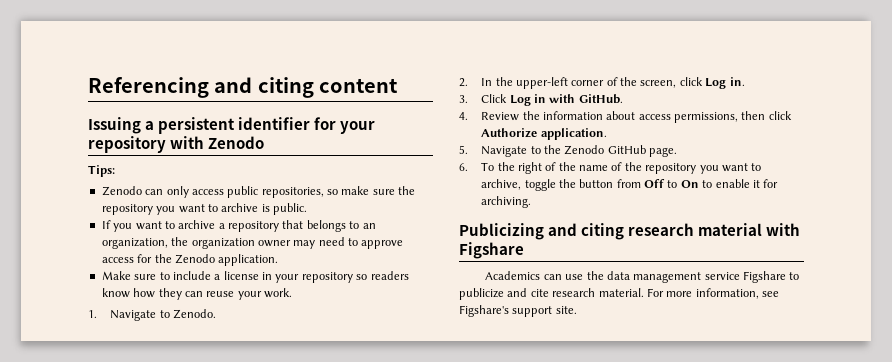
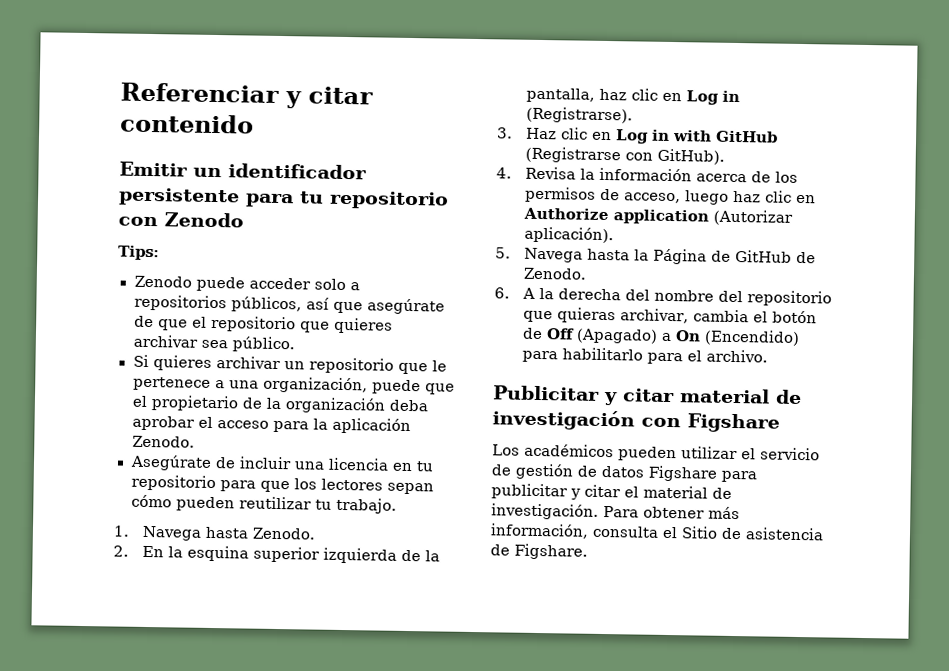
[88,77,399,98] [88,117,376,134] [88,136,265,153] [88,165,115,177] [101,186,416,198] [101,203,307,215] [101,220,376,232] [101,237,404,249] [101,254,279,266] [101,271,409,283] [101,288,292,300] Referencing and citing content // Issuing a persistent identifier for your repository with Zenodo // Tips: // Zenodo can only access public repositories, so make sure the repository you want to archive is public. // If you want to archive a repository that belongs to an organization, the organization owner may need to approve access for the Zenodo application. // Make sure to include a license in your repository so readers know how they can reuse your work. -> [120,82,373,109] [120,113,254,134] [119,161,367,180] [118,187,449,210] [118,212,244,228] [118,245,160,261] [133,275,360,292] [133,294,445,315] [133,315,393,334] [132,334,295,353] [132,354,447,375] [132,376,455,395] [131,395,428,414] [131,415,411,435] [131,435,195,448] [129,454,434,472] [130,474,434,495] [130,494,397,514] Referenciar y citar contenido // Emitir un identificador persistente para tu repositorio con Zenodo // Tips: // Zenodo puede acceder solo a repositorios públicos, así que asegúrate de que el repositorio que quieres archivar sea público. // Si quieres archivar un repositorio que le pertenece a una organización, puede que el propietario de la organización deba aprobar el acceso para la aplicación Zenodo. // Asegúrate de incluir una licencia en tu repositorio para que los lectores sepan cómo pueden reutilizar tu trabajo.
[110,310,170,321] Navigate to -> [141,525,249,541] Navega hasta
[481,77,745,89] [459,94,623,106] [459,111,792,123] [481,128,607,140] [459,145,678,157] [459,162,762,174] [481,179,779,191] [481,196,532,208] [459,223,801,240] [459,242,524,259] [485,271,800,283] [459,288,779,300] [459,305,577,317] In the upper-left corner of the screen, click Log in. // 3. Click Log in with GitHub. // 4. Review the information about access permissions, then click Authorize application. // 5. Navigate to the Zenodo GitHub page. // 6. To the right of the name of the repository you want to archive, toggle the button from Off to On to enable it for archiving. // Publicizing and citing research material with Figshare // Academics can use the data management service Figshare to publicize and cite research material. For more information, see Figshare's support site. -> [141,545,440,564] [525,87,740,105] [525,106,633,124] [497,127,778,144] [524,146,725,165] [496,166,798,183] [524,186,816,205] [522,207,793,226] [523,226,614,244] [495,247,816,265] [522,267,587,280] [494,287,832,307] [522,307,817,324] [521,327,800,346] [521,347,768,365] [493,385,802,406] [492,409,780,433] [492,443,820,462] [491,463,757,483] [491,483,732,500] [491,503,740,520] [490,523,824,541] [490,543,588,560] En la esquina superior izquierda de la pantalla, haz clic en Log in (Registrarse). // 3. Haz clic en Log in with GitHub (Registrarse con GitHub). // 4. Revisa la información acerca de los permisos de acceso, luego haz clic en Authorize application (Autorizar aplicación). // 5. Navega hasta la Página de GitHub de Zenodo. // 6. A la derecha del nombre del repositorio que quieras archivar, cambia el botón de Off (Apagado) a On (Encendido) para habilitarlo para el archivo. // Publicitar y citar material de investigación con Figshare // Los académicos pueden utilizar el servicio de gestión de datos Figshare para publicitar y citar el material de investigación. Para obtener más información, consulta el Sitio de asistencia de Figshare.

